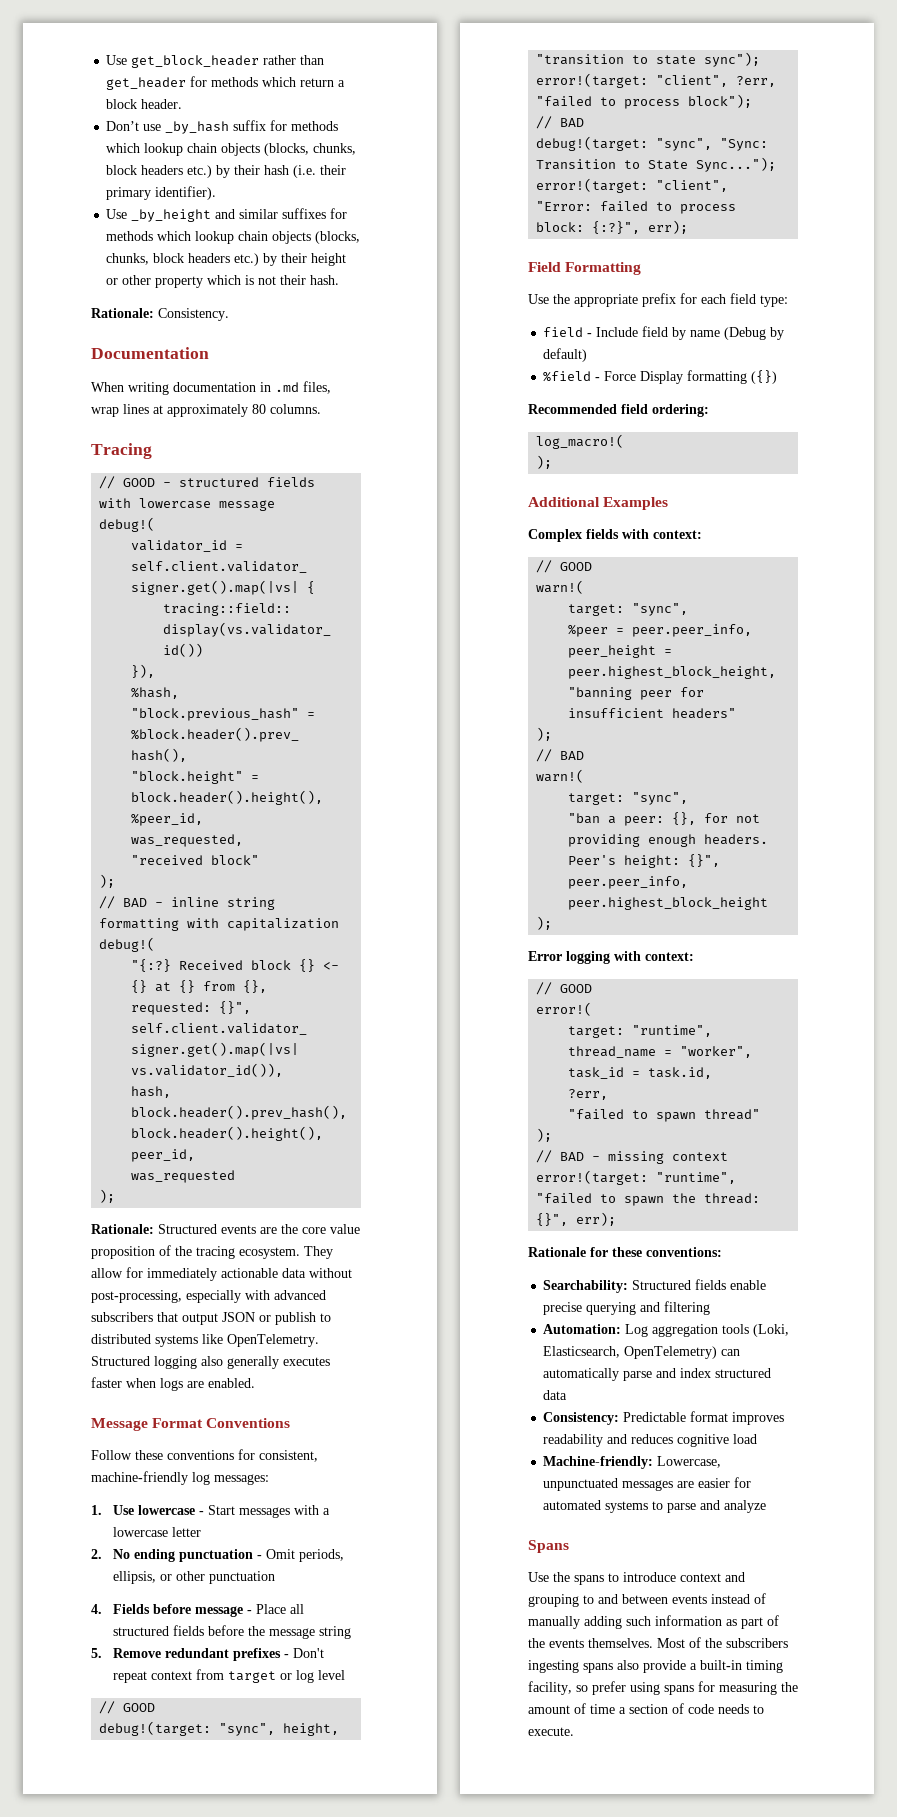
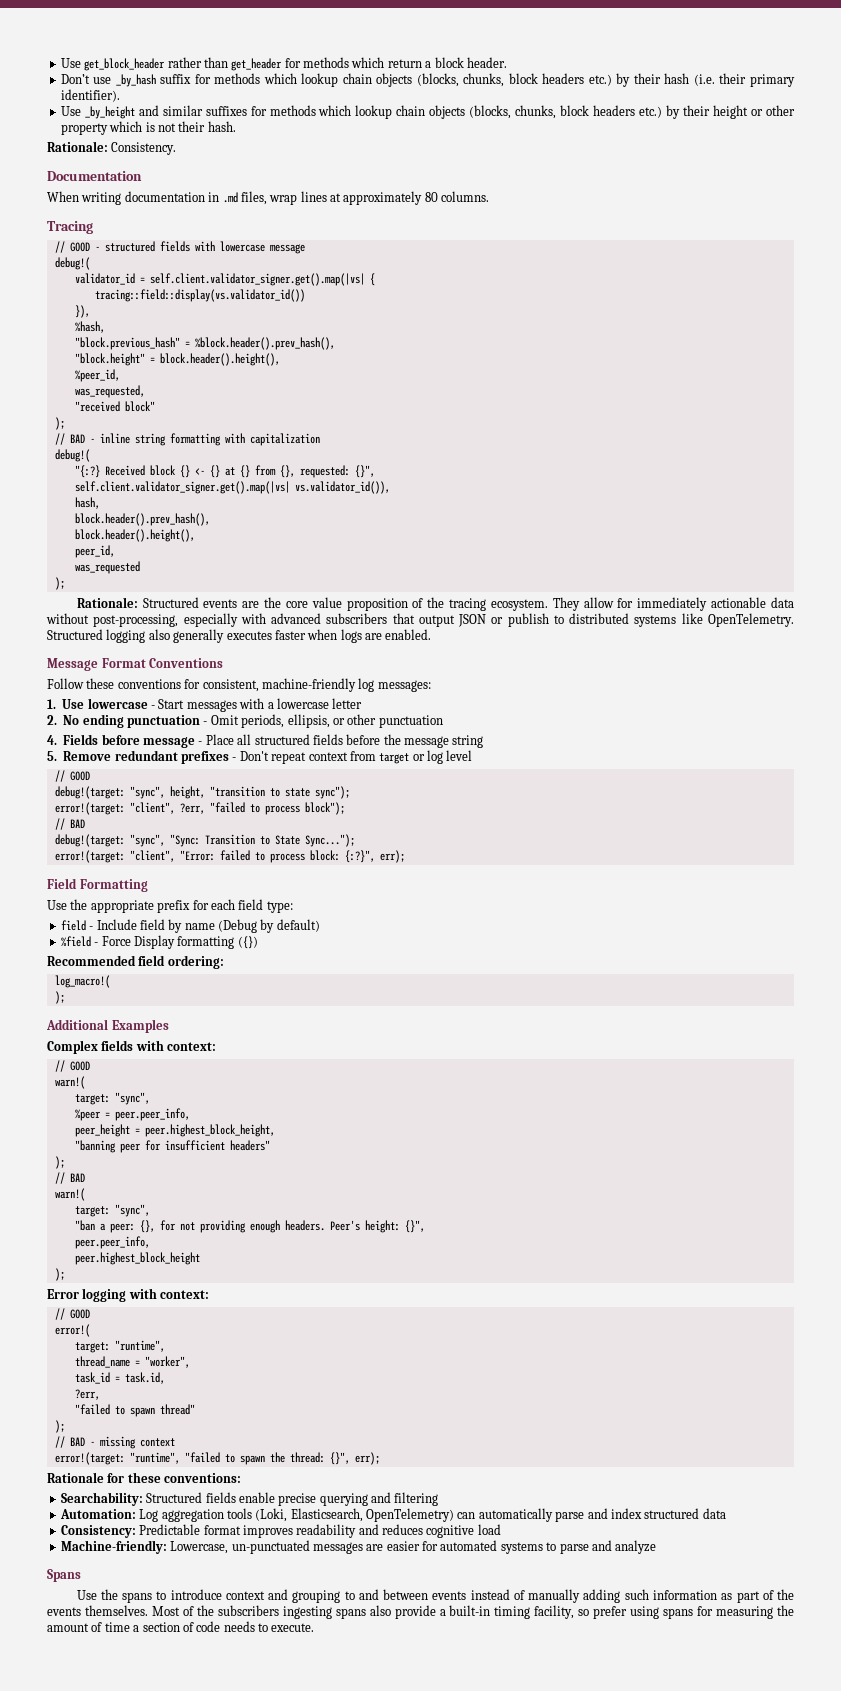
[543,1478,619,1491] unpunctuated -> [231,1540,310,1554] un-punctuated

